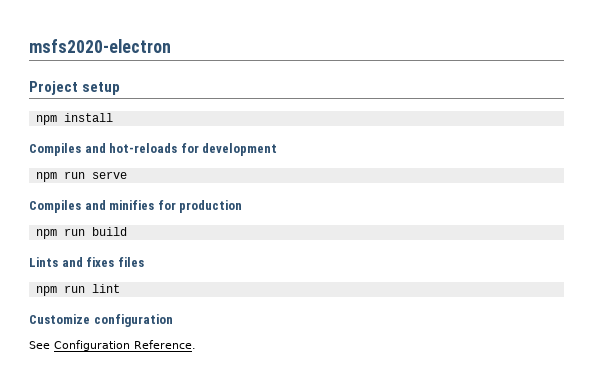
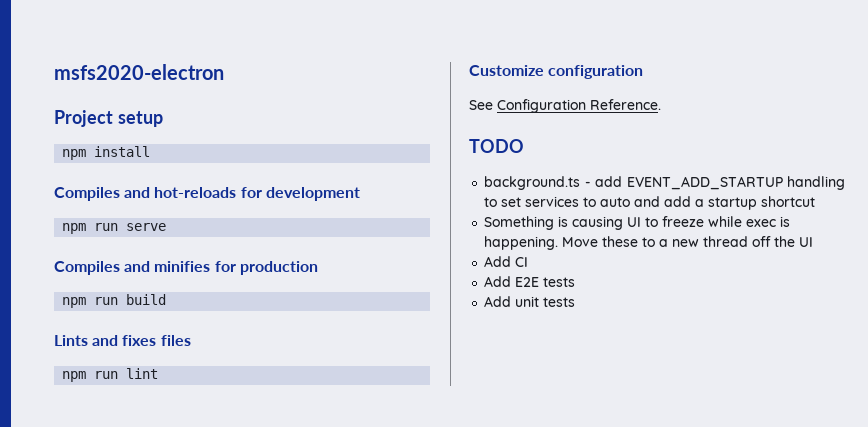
(196, 344) none -> [469,139,524,153] [484,176,845,190] [484,196,816,210] [484,216,791,230] [484,236,814,250] [484,256,529,267] [484,276,576,287] [484,296,576,307] // TODO // background.ts - add EVENT_ADD_STARTUP handling to set services to auto and add a startup shortcut // Something is causing UI to freeze while exec is happening. Move these to a new thread off the UI // Add CI // Add E2E tests // Add unit tests

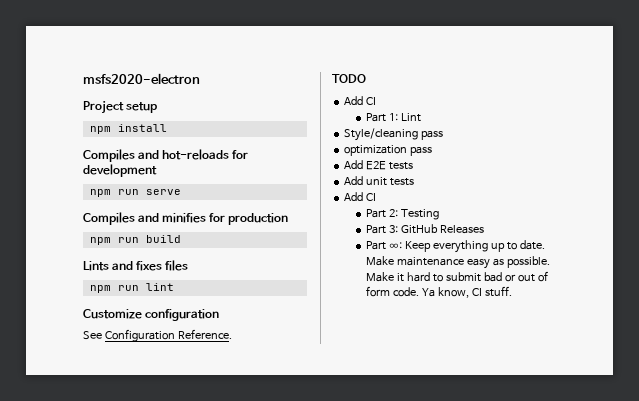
[484,176,845,190] [484,196,816,210] [484,216,791,230] [484,236,814,250] [484,256,529,267] background.ts - add EVENT_ADD_STARTUP handling to set services to auto and add a startup shortcut // Something is causing UI to freeze while exec is happening. Move these to a new thread off the UI // Add CI -> [344,96,377,105] [365,113,421,122] [344,128,444,141] [344,145,433,156] Add CI // Part 1: Lint // Style/cleaning pass // optimization pass
(576, 302) none -> [344,192,377,201] [365,209,439,220] [365,224,484,234] [365,240,545,253] [365,256,550,269] [365,271,548,282] [365,286,512,298] // Add CI // Part 2: Testing // Part 3: GitHub Releases // Part ∞: Keep everything up to date. Make maintenance easy as possible. Make it hard to submit bad or out of form code. Ya know, CI stuff.

